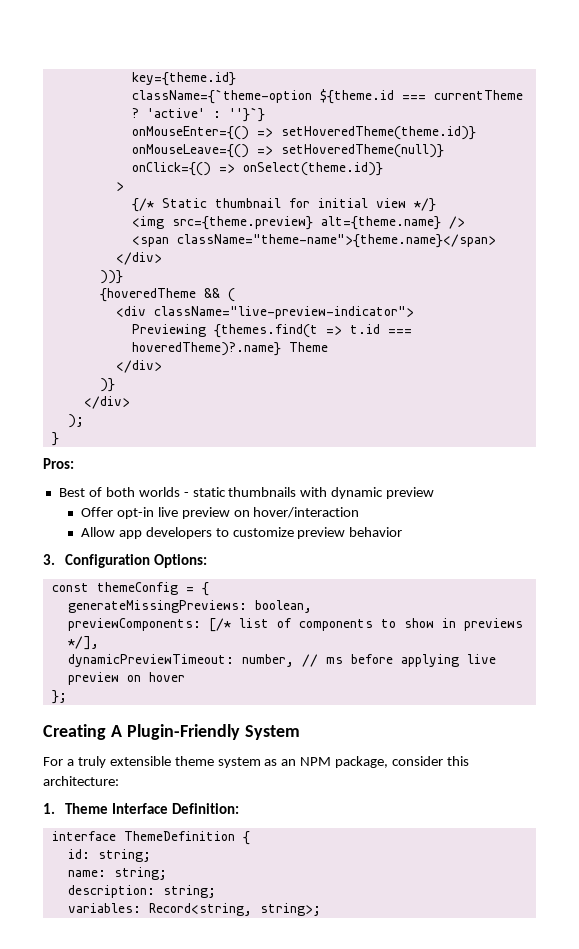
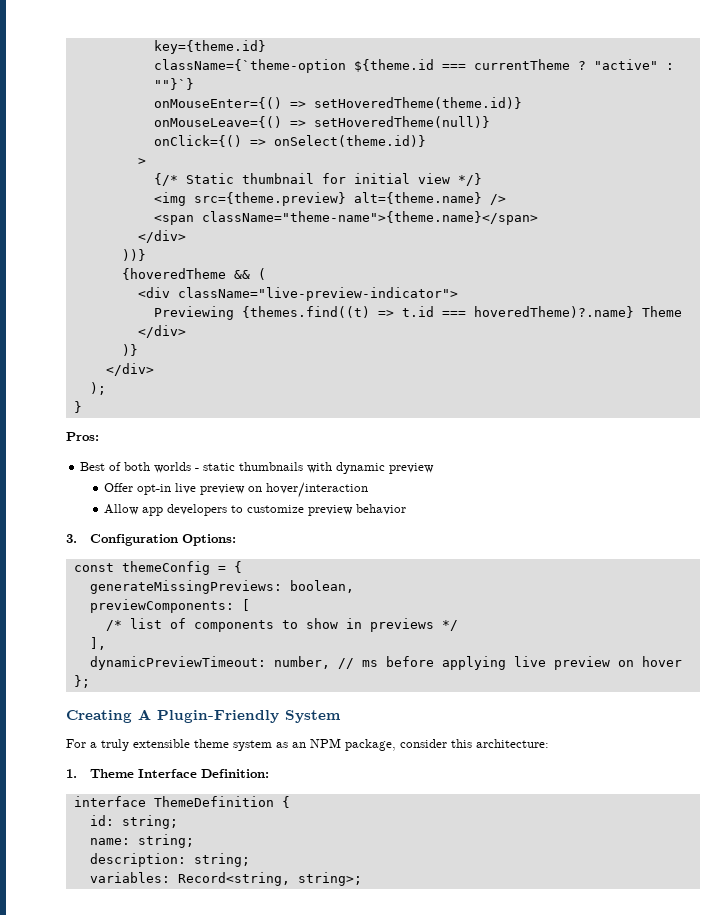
[146,107,265,122] 'active' : ''}`} -> [593,59,674,70] [153,78,194,90] "active" : ""}`}
[213,324,318,338] {themes.find(t -> [241,306,370,318] {themes.find((t)
[208,618,231,632] [/* -> [241,599,250,611] [105,620,122,631] [ // /*
[67,636,99,650] */], -> [441,620,458,631] [89,637,106,650] */ // ],

